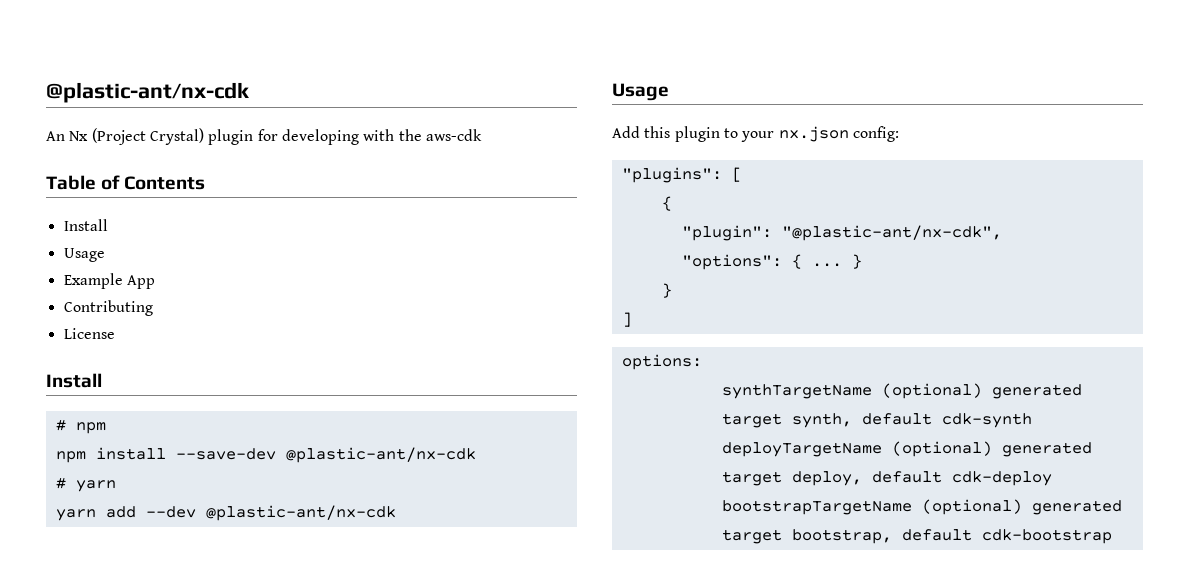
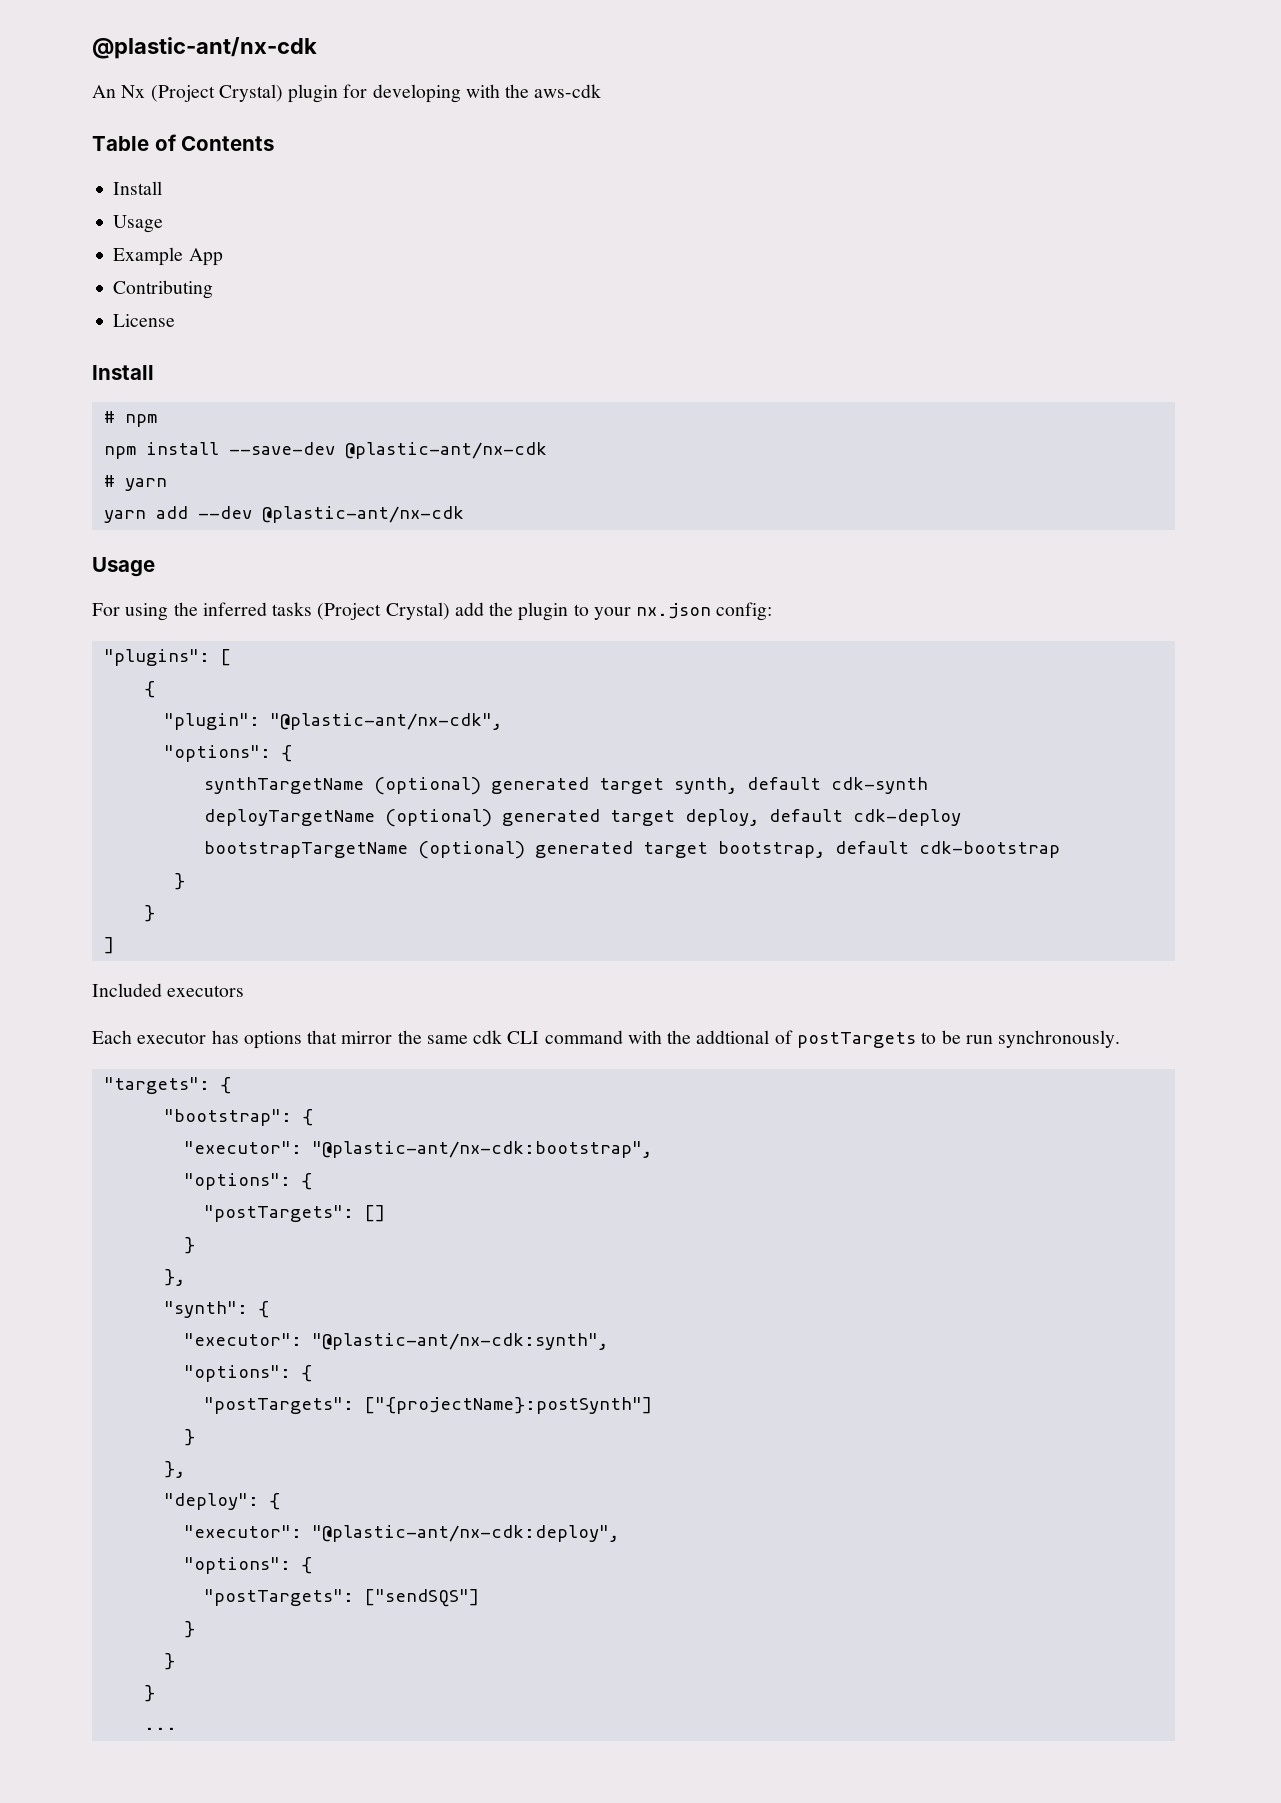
[612,126,671,138] Add this -> [92,602,514,621] For using the inferred tasks (Project Crystal) add the
[811,254,862,269] [661,283,672,298] [621,312,632,327] [621,354,702,370] ... } // } // ] // options: -> (292, 753) none
(1112, 536) none -> [173,873,185,890] [143,905,155,922] [103,937,114,954] [92,983,245,997] [92,1030,1121,1049] [103,1077,231,1094] [163,1109,313,1126] [183,1141,652,1158] [183,1173,312,1190] [203,1205,385,1222] [183,1237,195,1254] [163,1269,185,1286] [163,1301,269,1318] [183,1333,608,1350] [183,1365,312,1382] [203,1397,652,1414] [183,1429,195,1446] [163,1461,185,1478] [163,1493,280,1510] [183,1525,619,1542] [183,1557,312,1574] [203,1589,479,1607] [183,1621,195,1638] [163,1653,175,1670] [143,1685,155,1702] [143,1727,177,1730] // } // } // ] // Included executors // Each executor has options that mirror the same cdk CLI command with the addtional of postTargets to be run synchronously. // "targets": { // "bootstrap": { // "executor": "@plastic-ant/nx-cdk:bootstrap", // "options": { // "postTargets": [] // } // }, // "synth": { // "executor": "@plastic-ant/nx-cdk:synth", // "options": { // "postTargets": ["{projectName}:postSynth"] // } // }, // "deploy": { // "executor": "@plastic-ant/nx-cdk:deploy", // "options": { // "postTargets": ["sendSQS"] // } // } // } // ...

